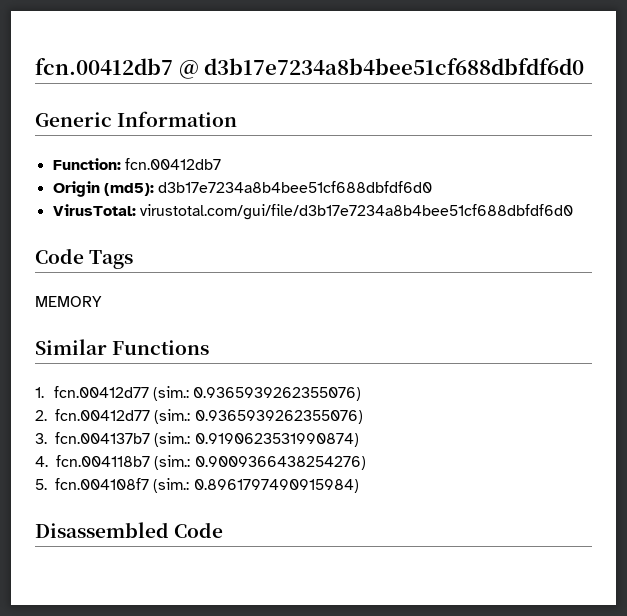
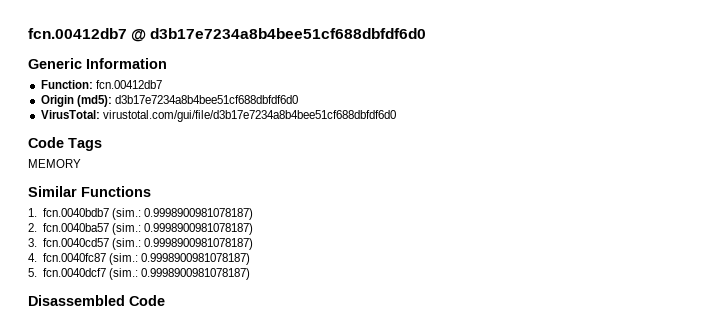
[53,386,362,401] [35,409,363,424] [35,432,359,447] [35,455,366,470] [35,478,359,493] fcn.00412d77 (sim.: 0.9365939262355076) // 2. fcn.00412d77 (sim.: 0.9365939262355076) // 3. fcn.004137b7 (sim.: 0.9190623531990874) // 4. fcn.004118b7 (sim.: 0.9009366438254276) // 5. fcn.004108f7 (sim.: 0.8961797490915984) -> [42,208,254,220] [28,223,254,235] [28,238,254,250] [28,253,251,265] [28,268,251,280] fcn.0040bdb7 (sim.: 0.9998900981078187) // 2. fcn.0040ba57 (sim.: 0.9998900981078187) // 3. fcn.0040cd57 (sim.: 0.9998900981078187) // 4. fcn.0040fc87 (sim.: 0.9998900981078187) // 5. fcn.0040dcf7 (sim.: 0.9998900981078187)

